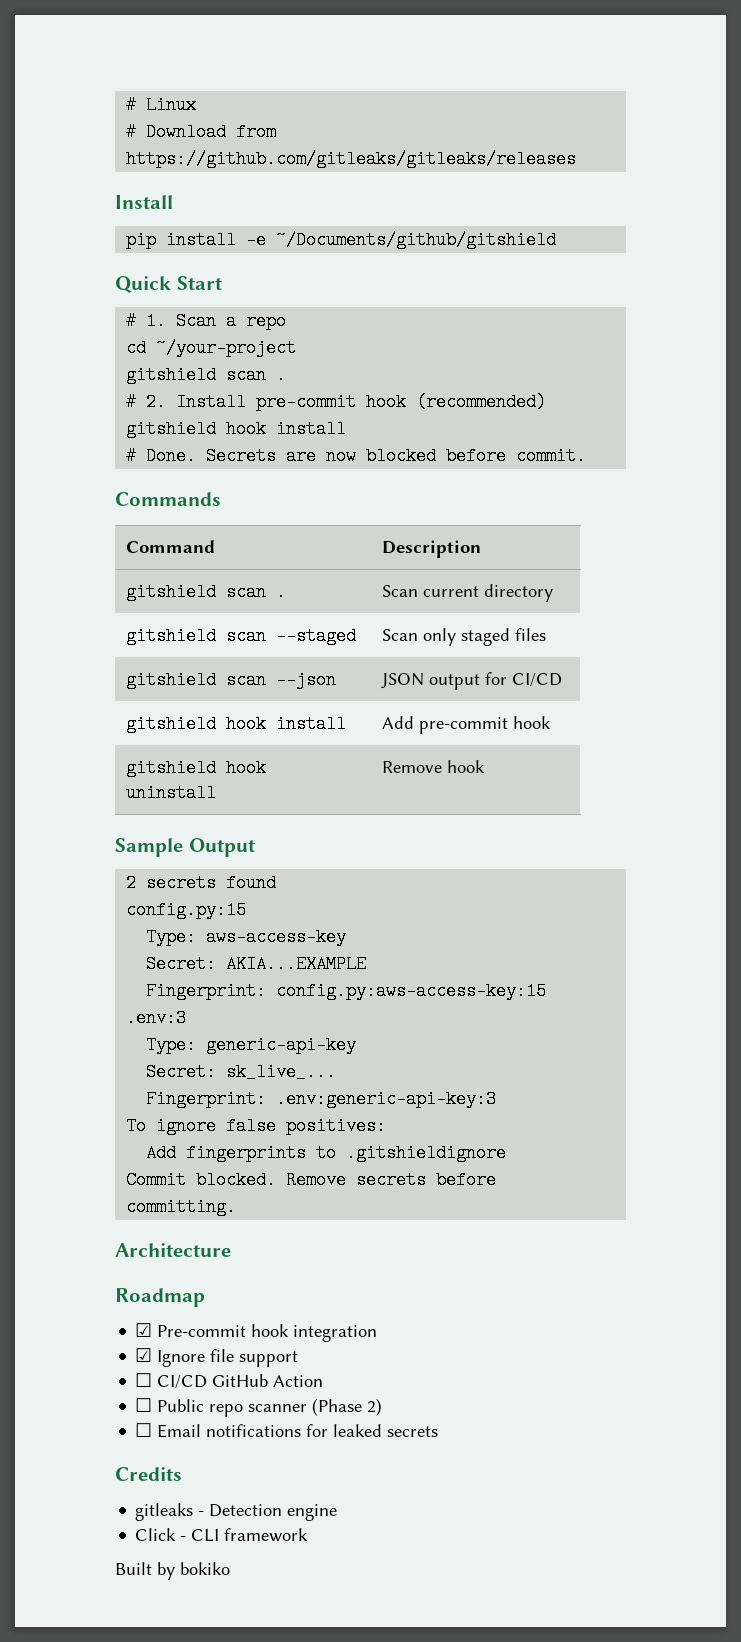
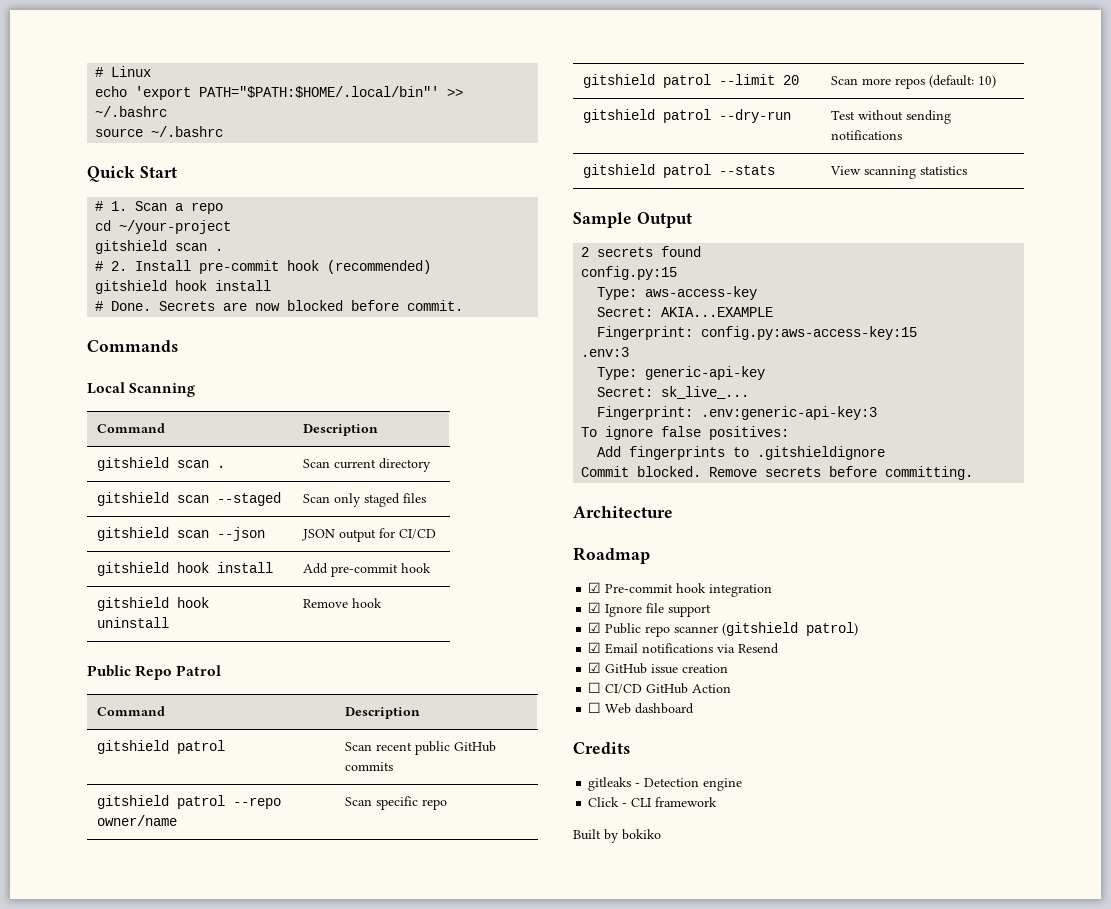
[126,123,277,141] [126,150,577,168] [115,195,173,209] [126,231,557,249] # Download from https://github.com/gitleaks/gitleaks/releases // Install // pip install -e ~/Documents/github/gitshield -> [95,86,464,100] [95,106,168,117] [95,126,224,137] echo 'export PATH="$PATH:$HOME/.local/bin"' >> ~/.bashrc // source ~/.bashrc
(221, 499) none -> [87,382,196,397] // Local Scanning
(486, 766) none -> [87,665,222,680] [96,706,165,716] [344,707,420,719] [96,740,225,754] [344,741,496,755] [344,762,393,771] [96,795,281,809] [96,815,177,826] [344,796,447,810] [582,74,799,88] [830,75,996,89] [582,109,791,123] [830,110,951,124] [830,130,902,140] [582,164,775,178] [829,166,967,179] // Public Repo Patrol // Command | Description // gitshield patrol | Scan recent public GitHub commits // gitshield patrol --repo owner/name | Scan specific repo // gitshield patrol --limit 20 | Scan more repos (default: 10) // gitshield patrol --dry-run | Test without sending notifications // gitshield patrol --stats | View scanning statistics
(299, 1359) none -> [588,622,859,637] [588,642,780,654] [588,662,729,674] // ☑ Public repo scanner (gitshield patrol) // ☑ Email notifications via Resend // ☑ GitHub issue creation
[157,1398,383,1417] [135,1423,439,1438] Public repo scanner (Phase 2) // ☐ Email notifications for leaked secrets -> [605,703,695,714] Web dashboard

